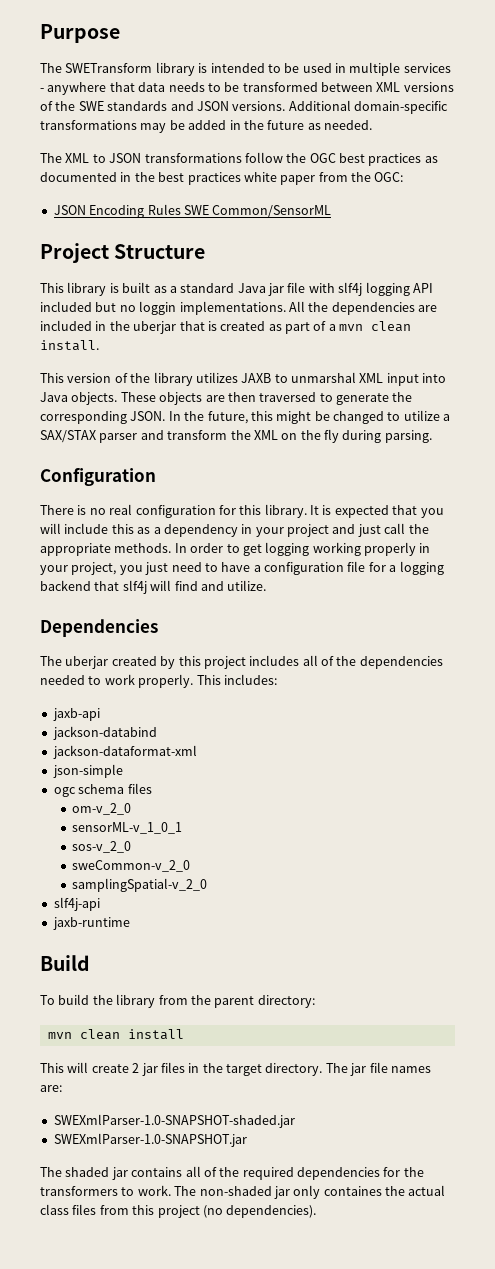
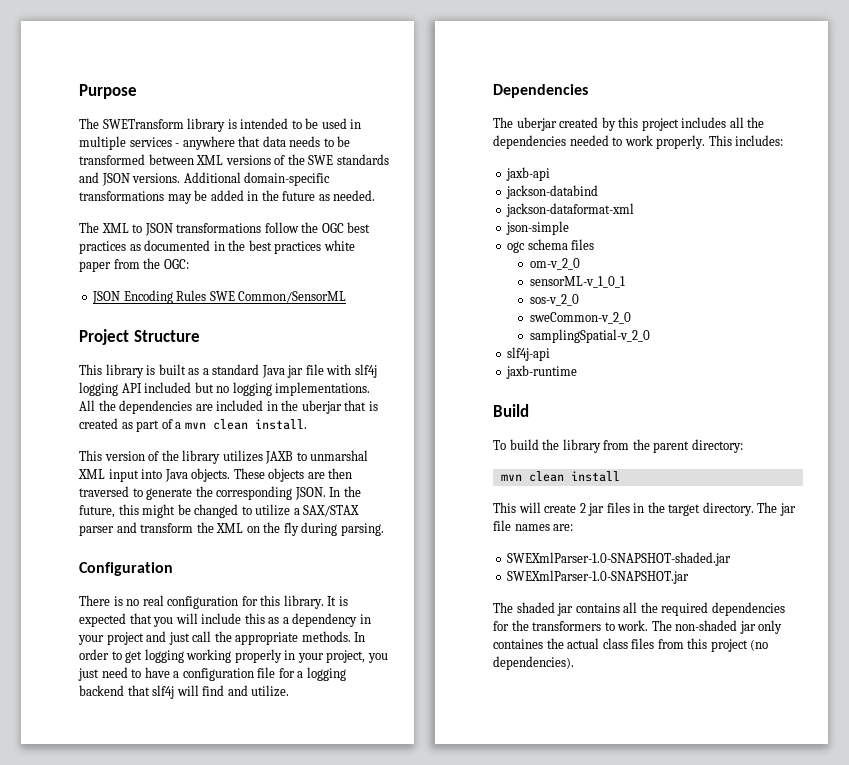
[139,301,177,315] loggin -> [232,382,272,396] logging
[321,656,334,666] of -> (744, 122) none
[203,1167,217,1177] of -> (638, 607) none

